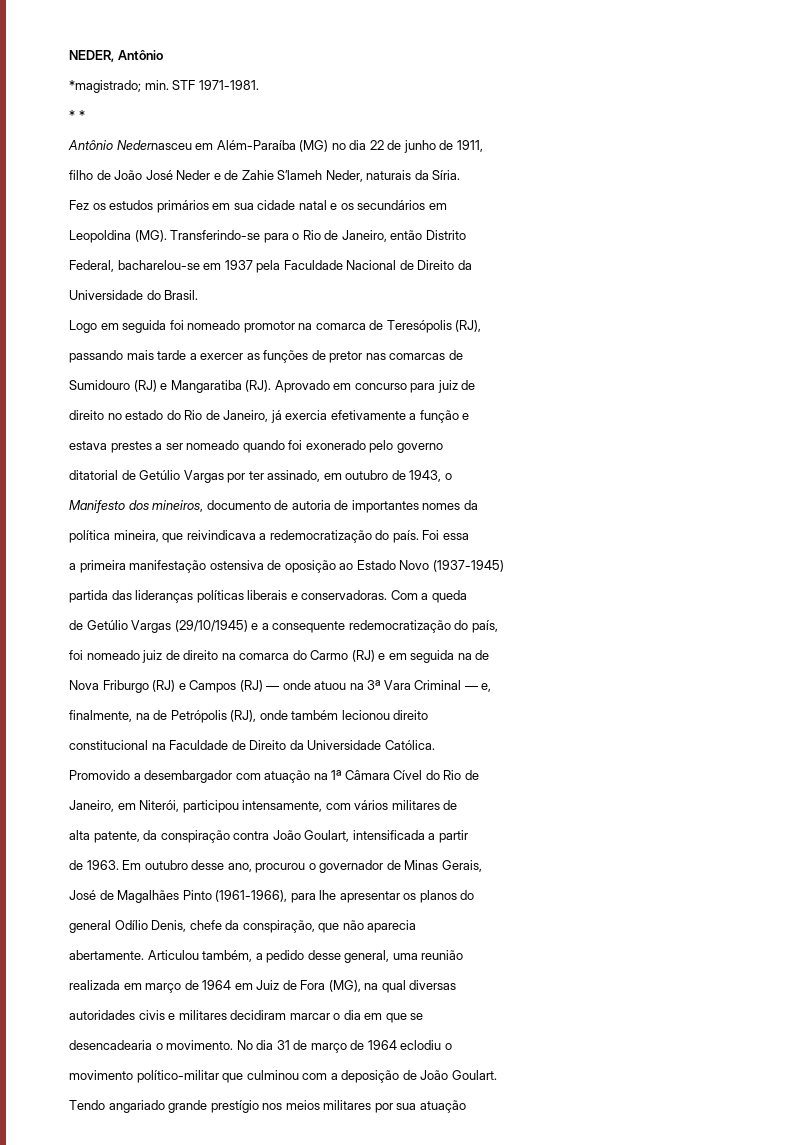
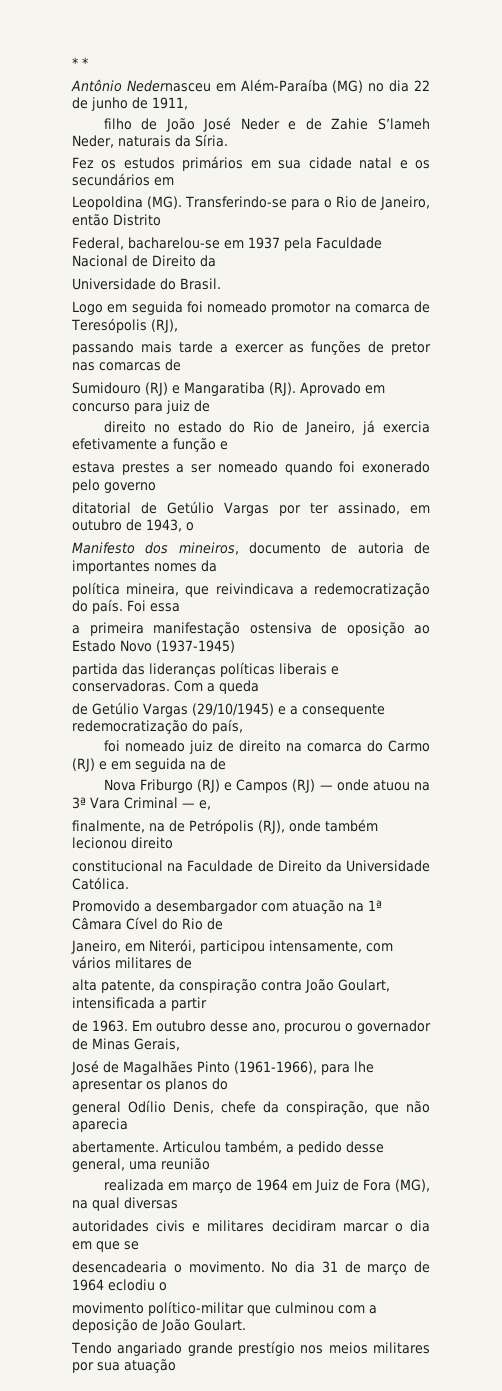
[69,50,163,62] [69,80,259,93] NEDER, Antônio // *magistrado; min. STF 1971-1981. // -> (72, 62) none

